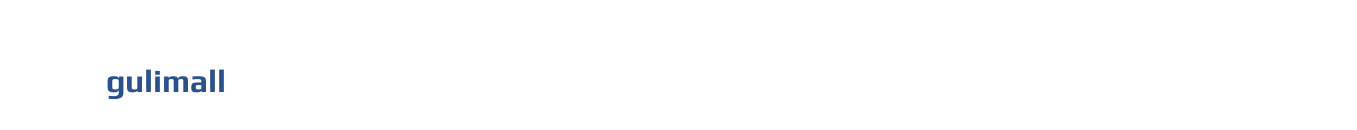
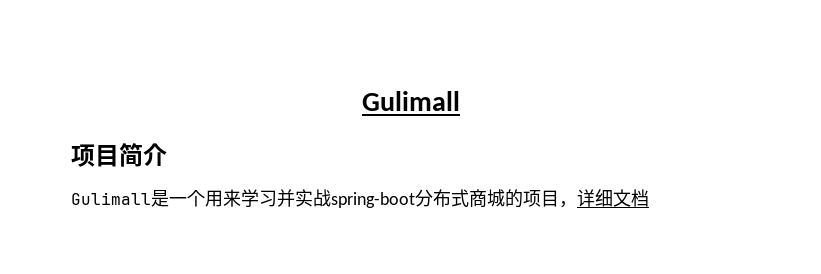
[106,69,226,100] gulimall -> [361,91,460,111] [71,143,167,167] [71,189,649,208] Gulimall // 项目简介 // Gulimall是一个用来学习并实战spring-boot分布式商城的项目，详细文档

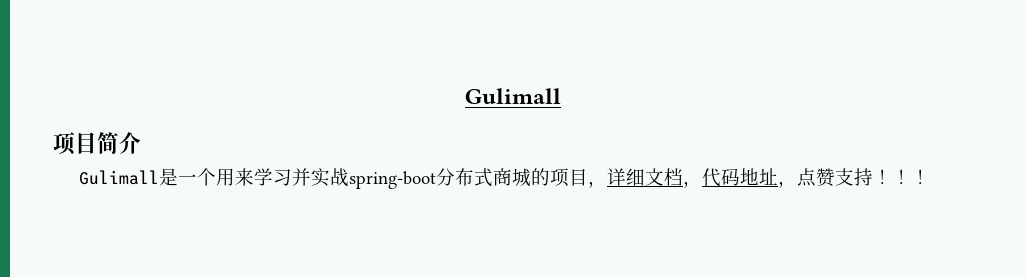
(649, 198) none -> [682,168,930,188] ，代码地址，点赞支持！！！

